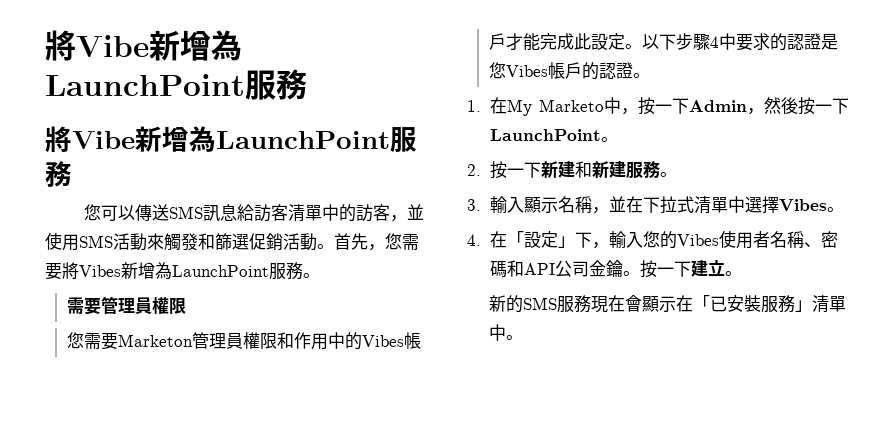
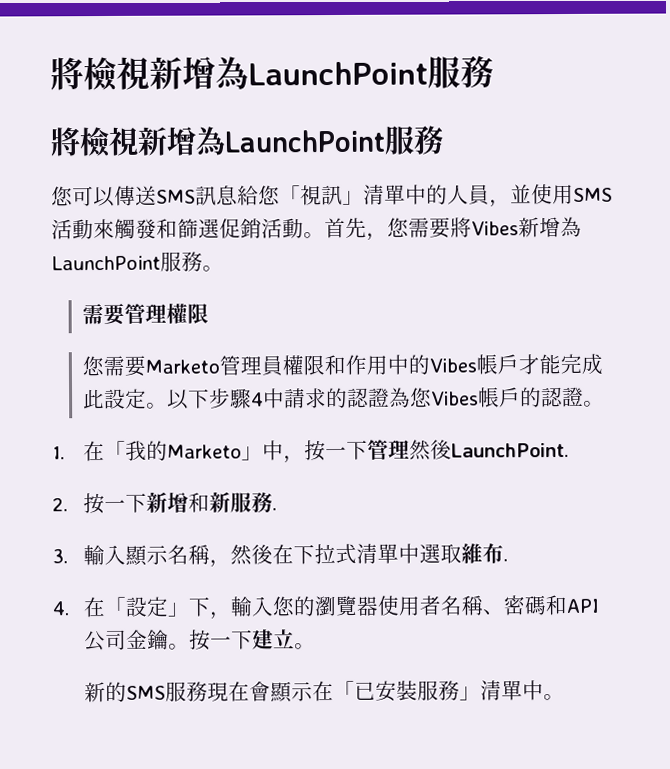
[45,30,149,61] 將Vibe -> [50,56,150,92] 將檢視
[72,131,135,149] Vibe -> [79,126,139,158] 檢視
[253,204,288,222] 訪客 -> [258,184,364,206] 您「視訊」
[355,204,390,222] 訪客 -> [447,184,490,205] 人員
[134,297,152,315] 員 -> (168, 313) none
[117,334,193,347] Marketon -> [145,359,221,374] Marketo
[735,34,753,51] 要 -> [284,388,307,409] 請
[820,34,838,50] 是 -> [389,387,412,408] 為
[506,97,849,116] [489,129,618,142] My Marketo中，按一下Admin，然後按一下LaunchPoint。 -> [104,439,570,464] 「我的Marketo」中，按一下管理然後LaunchPoint.
[557,161,677,179] 建和新建服務。 -> [167,491,278,513] 增和新服務.
[608,196,626,212] 並 -> [230,544,274,566] 然後
[761,196,844,214] 擇Vibes。 -> [440,543,509,564] 取維布.
[676,234,719,246] Vibes -> [314,595,380,617] 瀏覽器

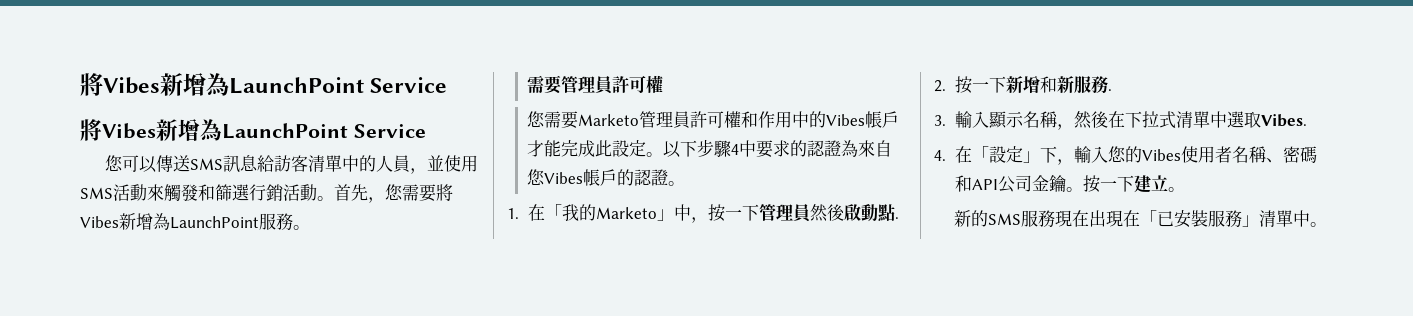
[50,55,494,92] [50,125,443,158] 將檢視新增為LaunchPoint服務 // 將檢視新增為LaunchPoint服務 -> [80,73,448,96] [80,119,426,141] 將Vibes新增為LaunchPoint Service // 將Vibes新增為LaunchPoint Service
[258,184,364,206] 您「視訊」 -> [273,155,308,172] 訪客
[219,218,241,239] 促 -> [249,184,266,201] 行
[166,303,210,324] 權限 -> [595,75,664,94] 員許可權
[282,355,326,376] 權限 -> [690,111,742,128] 許可權
[284,388,307,409] 請 -> [756,140,774,158] 要
(412, 397) none -> [858,140,893,157] 來自
[409,439,570,461] 然後LaunchPoint. -> [792,204,899,222] 員然後啟動點.
[461,543,509,564] 維布. -> [1260,114,1307,127] Vibes.
[314,595,380,617] 瀏覽器 -> [1141,149,1181,161] Vibes
[249,681,314,703] 會顯示 -> [1089,210,1124,227] 出現

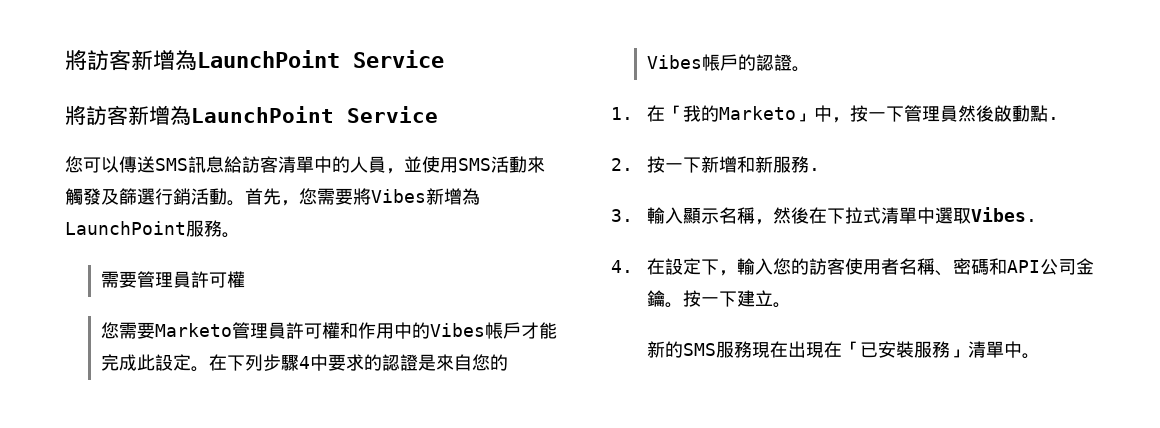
[80,73,160,96] 將Vibes -> [65,49,131,71] 將訪客
[102,123,156,139] Vibes -> [86,105,128,125] 訪客
[198,184,215,201] 和 -> [101,189,119,205] 及
[663,140,698,158] 以下 -> [208,354,263,371] 在下列
[841,140,893,157] [527,169,546,185] 為來自您 -> [417,354,508,371] 是來自您的
[971,146,1040,163] 「設定」 -> [664,258,701,275] 設定
[1141,149,1181,161] Vibes -> [808,258,845,275] 訪客

